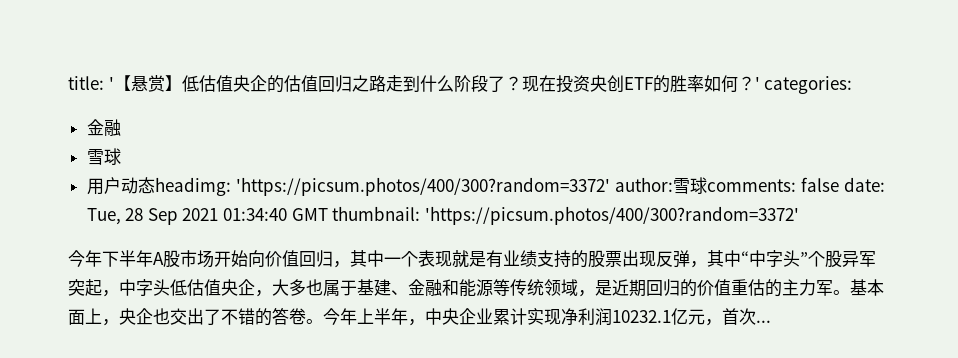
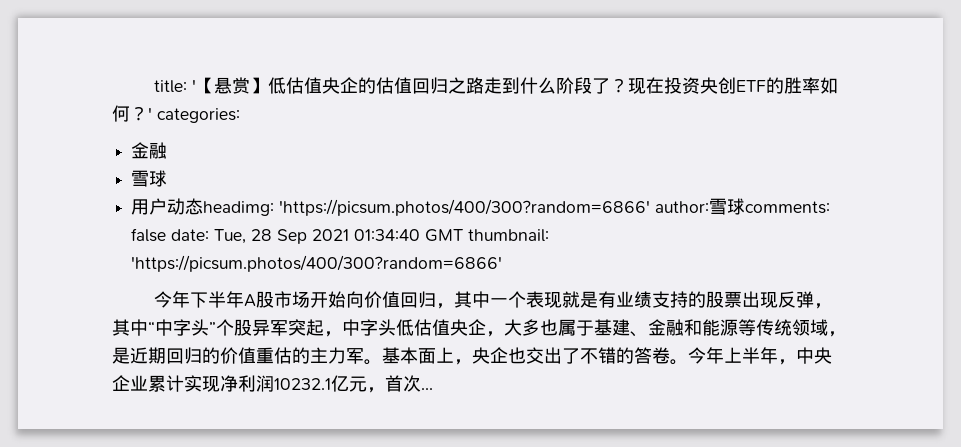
[235,177,610,196] 'https://picsum.photos/400/300?random=3372' -> [279,199,651,216] 'https://picsum.photos/400/300?random=6866'
[424,206,799,225] 'https://picsum.photos/400/300?random=3372' -> [131,255,503,272] 'https://picsum.photos/400/300?random=6866'

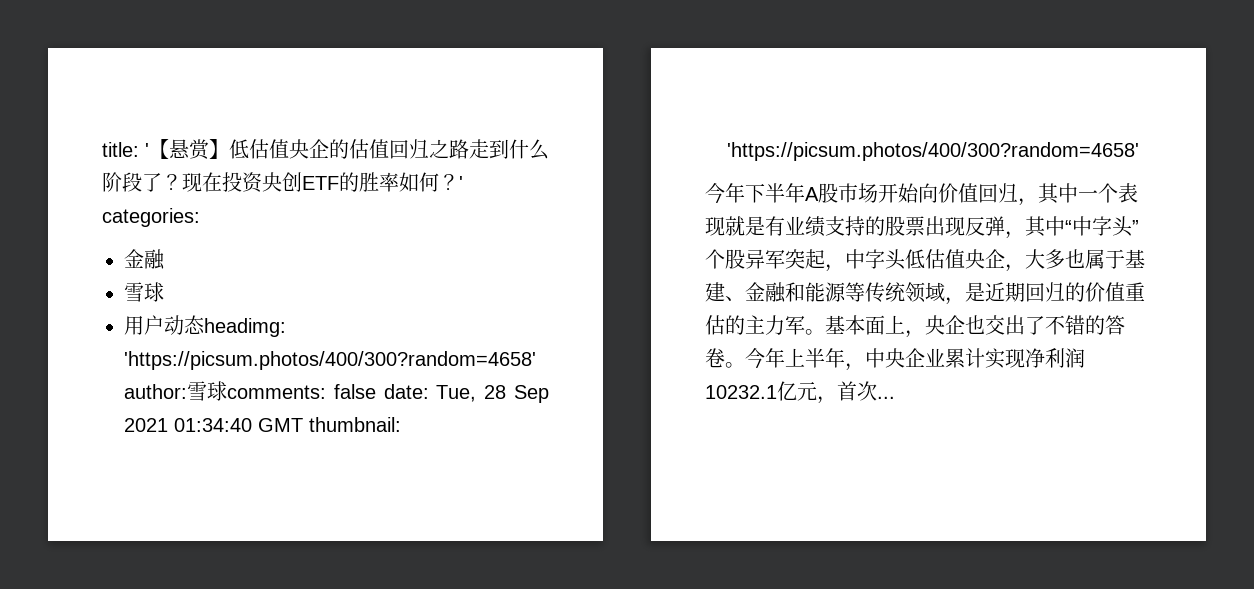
[279,199,651,216] 'https://picsum.photos/400/300?random=6866' -> [124,351,536,370] 'https://picsum.photos/400/300?random=4658'
[131,255,503,272] 'https://picsum.photos/400/300?random=6866' -> [727,142,1139,161] 'https://picsum.photos/400/300?random=4658'

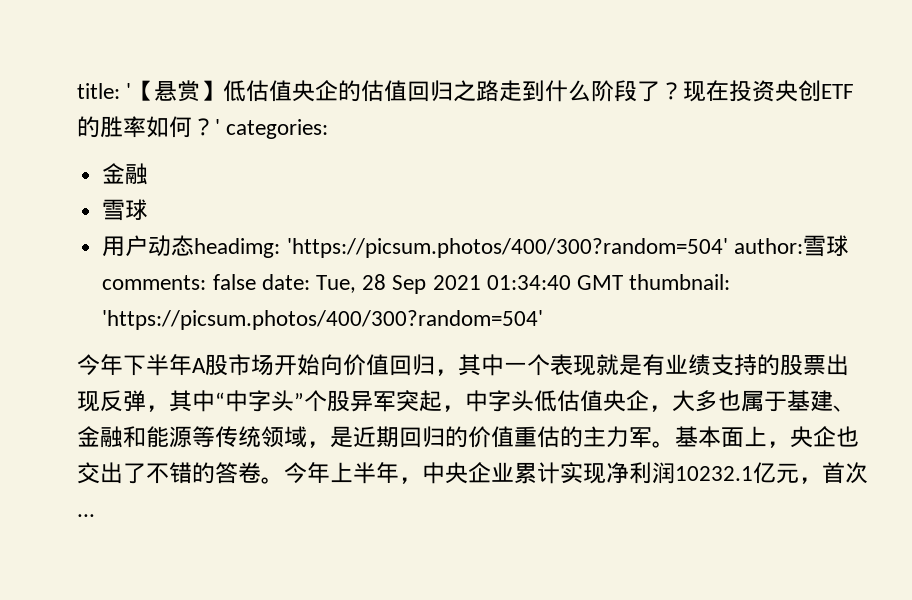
[124,351,536,370] 'https://picsum.photos/400/300?random=4658' -> [286,238,728,258] 'https://picsum.photos/400/300?random=504'
[727,142,1139,161] 'https://picsum.photos/400/300?random=4658' -> [102,310,544,330] 'https://picsum.photos/400/300?random=504'

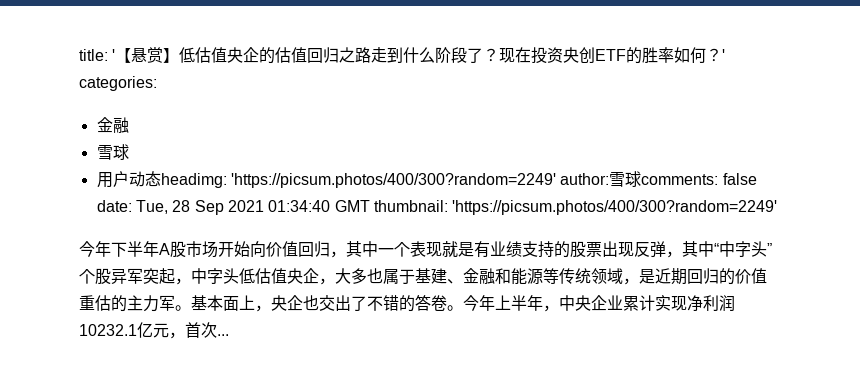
[286,238,728,258] 'https://picsum.photos/400/300?random=504' -> [230,173,556,188] 'https://picsum.photos/400/300?random=2249'
[102,310,544,330] 'https://picsum.photos/400/300?random=504' -> [452,200,778,215] 'https://picsum.photos/400/300?random=2249'

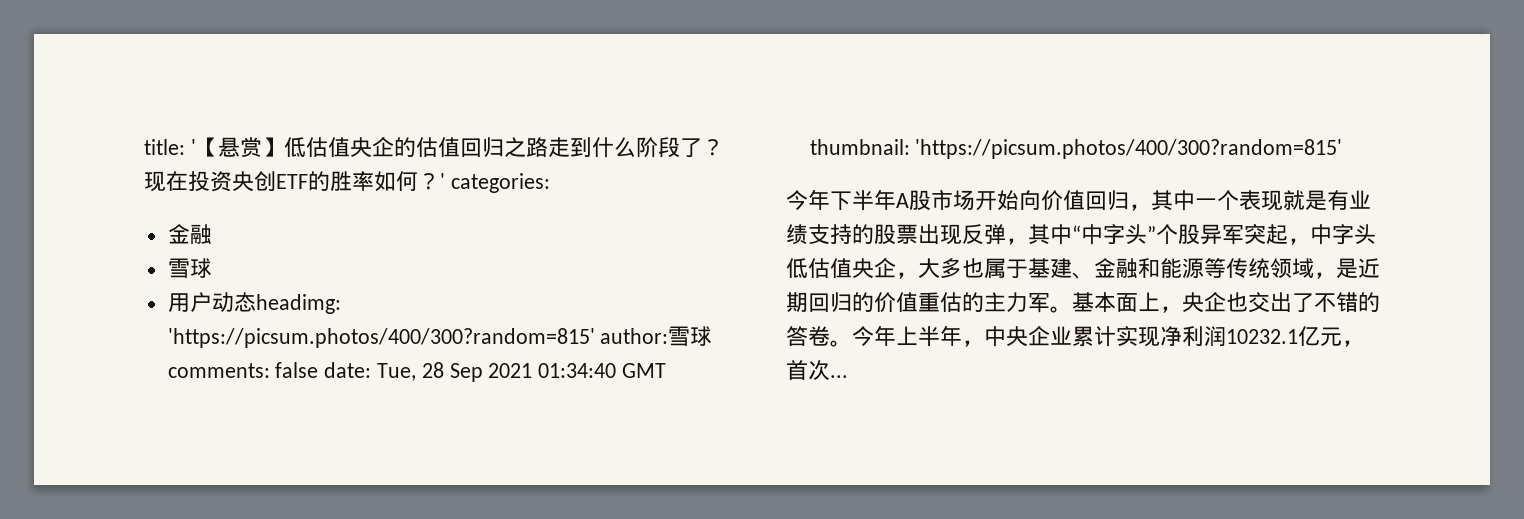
[230,173,556,188] 'https://picsum.photos/400/300?random=2249' -> [167,328,595,348] 'https://picsum.photos/400/300?random=815'
[452,200,778,215] 'https://picsum.photos/400/300?random=2249' -> [915,139,1343,159] 'https://picsum.photos/400/300?random=815'

